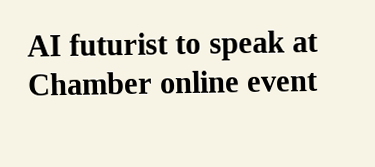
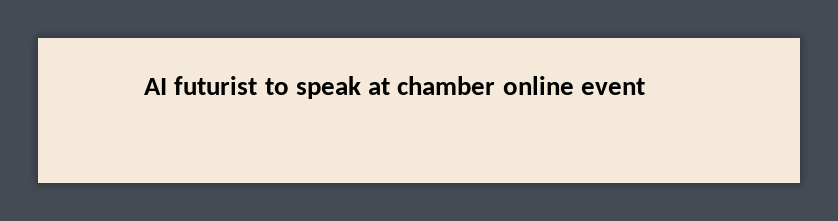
[27,71,153,96] Chamber -> [397,76,496,95] chamber

